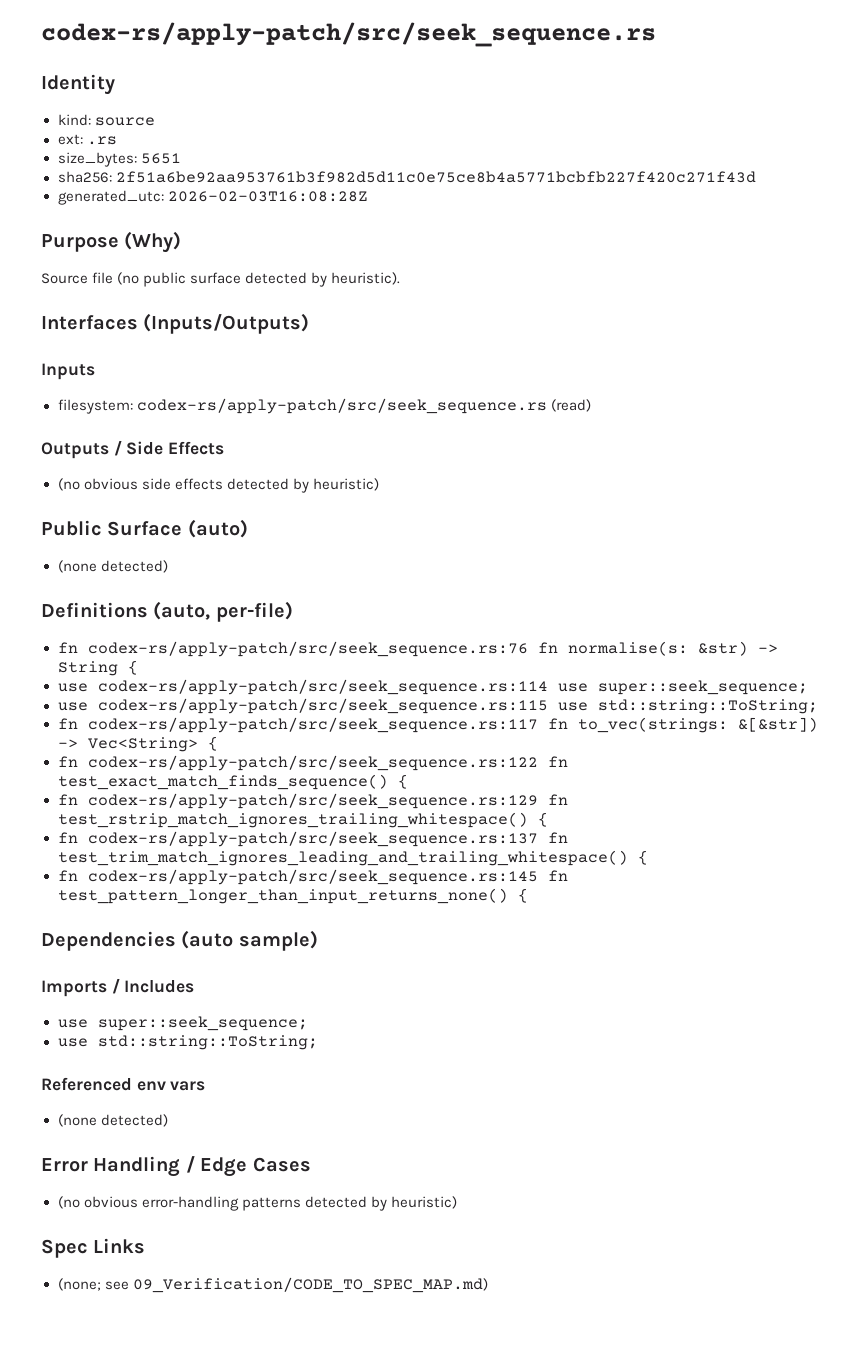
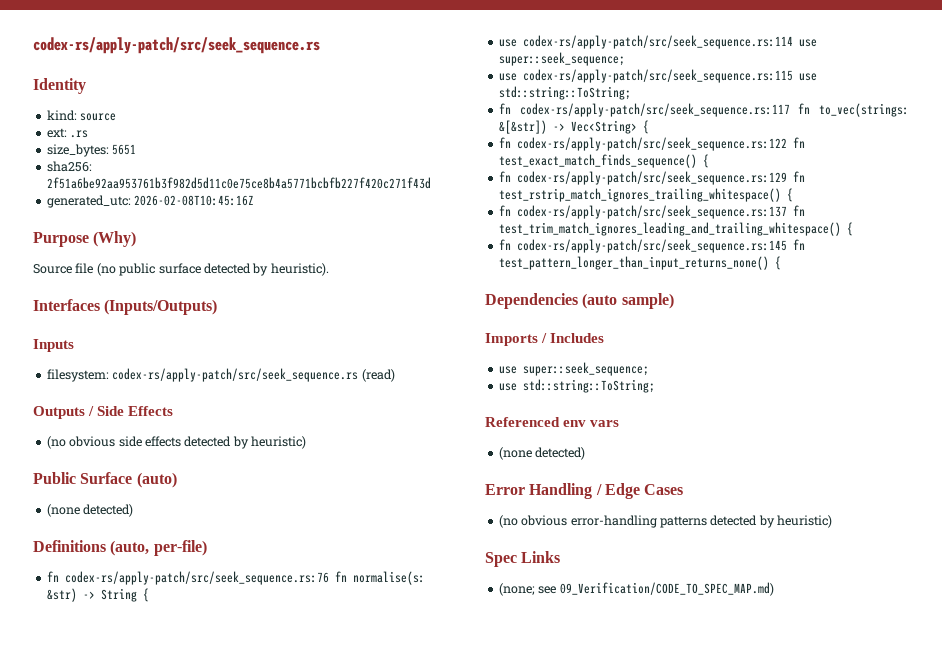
[167,191,368,202] 2026-02-03T16:08:28Z -> [134,195,255,206] 2026-02-08T10:45:16Z

